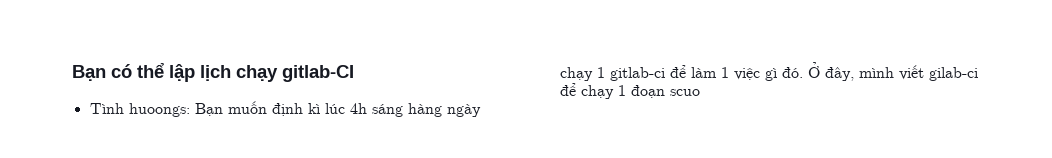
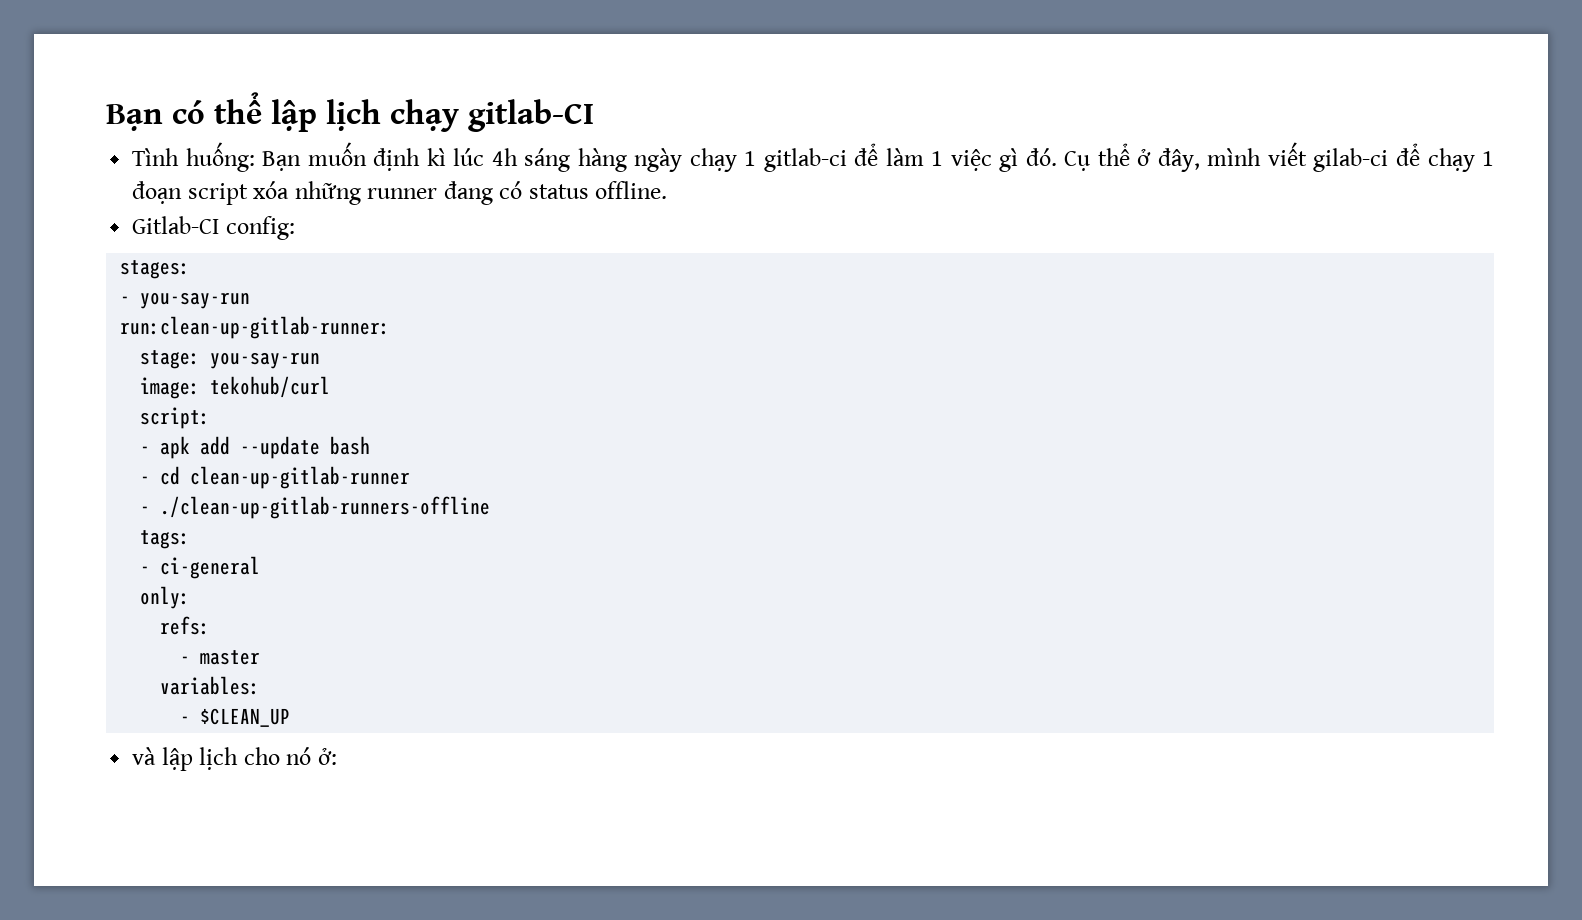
[128,103,190,117] huoongs: -> [185,142,255,172] huống:
[807,62,820,78] Ở -> [1064,143,1152,171] Cụ thể ở
[669,89,700,96] scuo -> [187,181,668,205] [132,216,295,240] [120,260,191,279] [120,292,251,309] [120,316,391,339] [140,350,321,369] [140,376,331,399] [140,407,211,429] [140,436,371,459] [140,466,411,489] [140,496,491,519] [140,530,191,549] [140,556,261,579] [140,586,191,609] [160,616,211,635] [180,650,261,665] [160,676,261,695] [180,708,291,727] [132,747,337,771] script xóa những runner đang có status offline. // Gitlab-CI config: // stages: // - you-say-run // run:clean-up-gitlab-runner: // stage: you-say-run // image: tekohub/curl // script: // - apk add --update bash // - cd clean-up-gitlab-runner // - ./clean-up-gitlab-runners-offline // tags: // - ci-general // only: // refs: // - master // variables: // - $CLEAN_UP // và lập lịch cho nó ở:

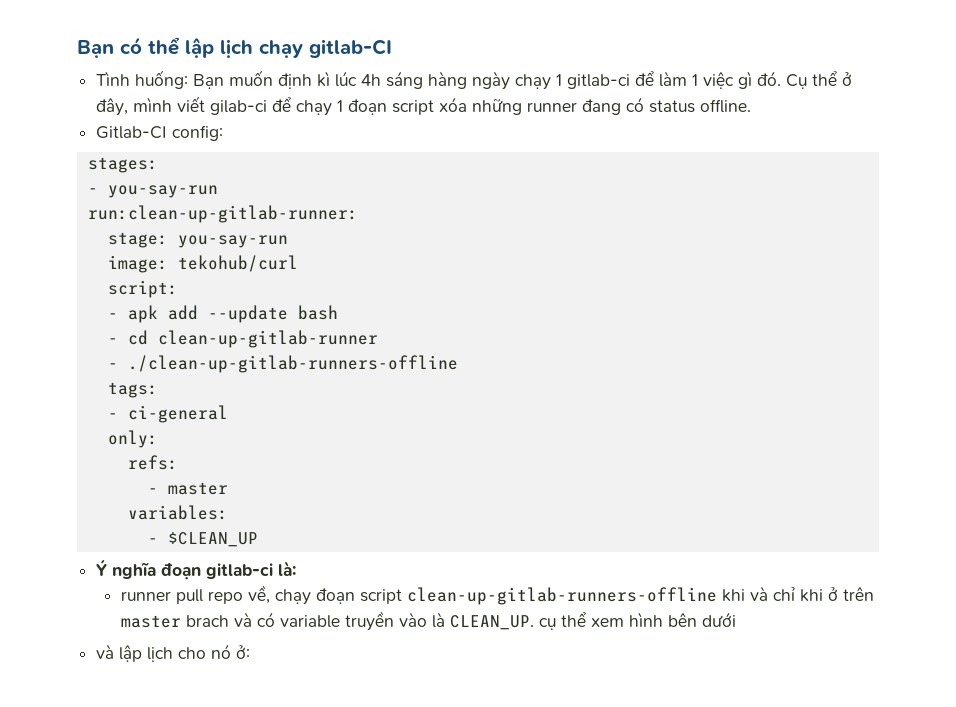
(291, 717) none -> [96,559,297,580] [120,585,874,605] [120,611,736,631] // Ý nghĩa đoạn gitlab-ci là: // runner pull repo về, chạy đoạn script clean-up-gitlab-runners-offline khi và chỉ khi ở trên master brach và có variable truyền vào là CLEAN_UP. cụ thể xem hình bên dưới

